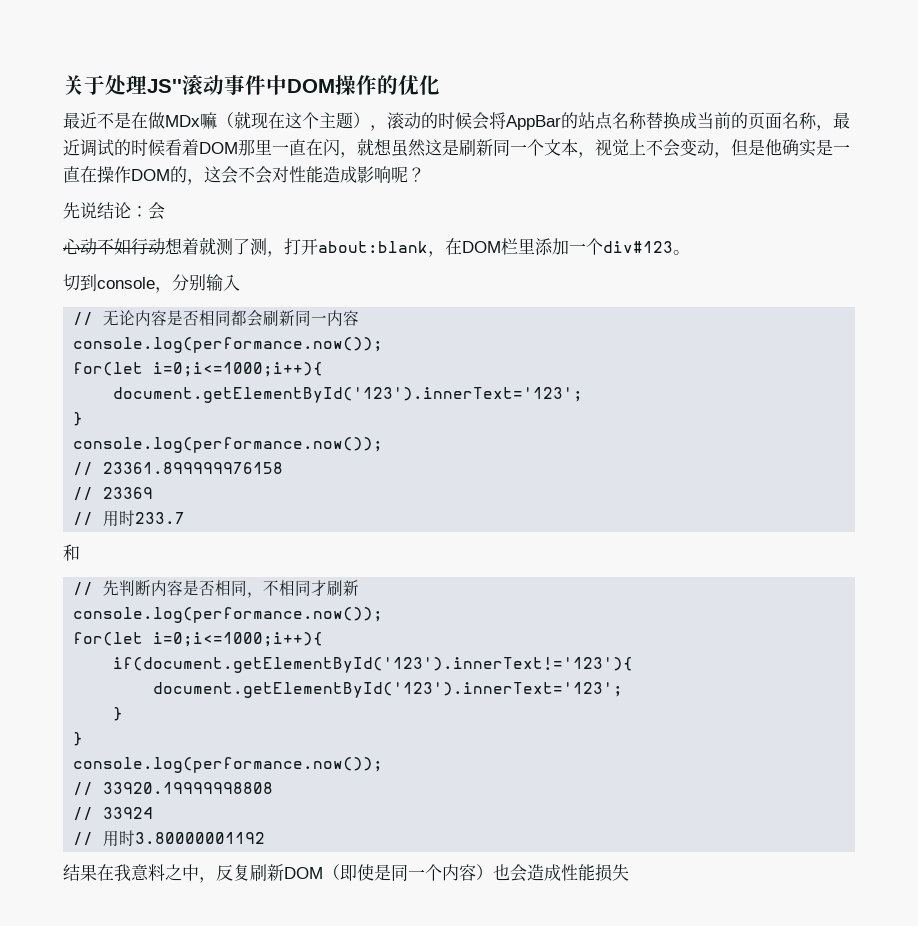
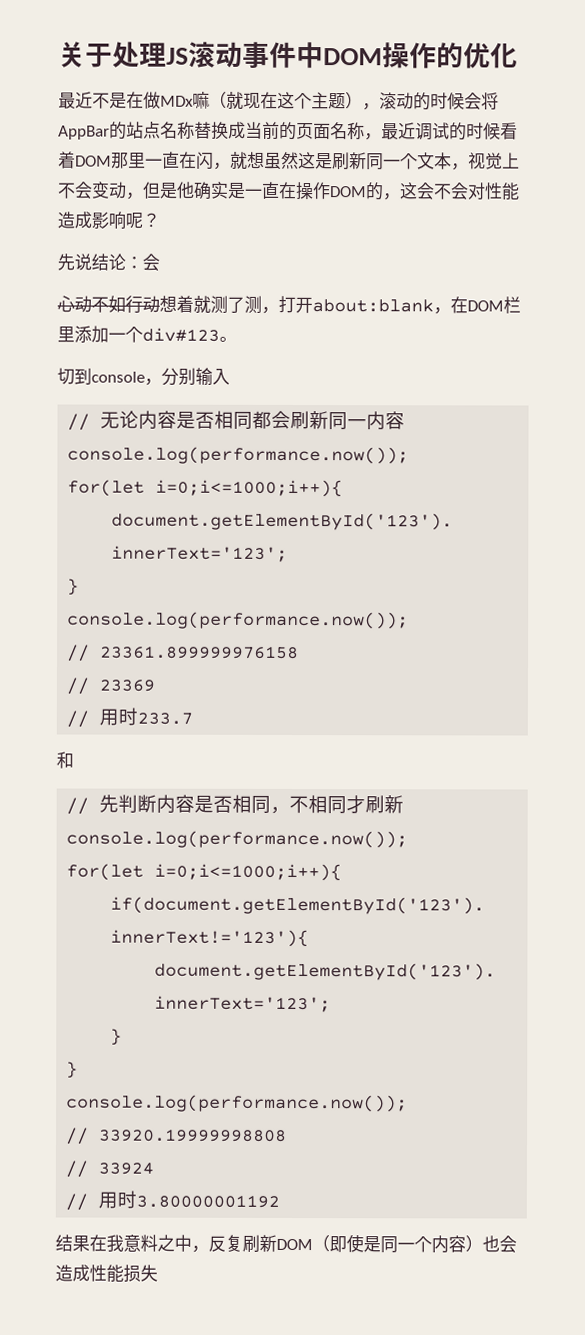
[147,79,182,93] JS'' -> [166,47,189,65] JS

